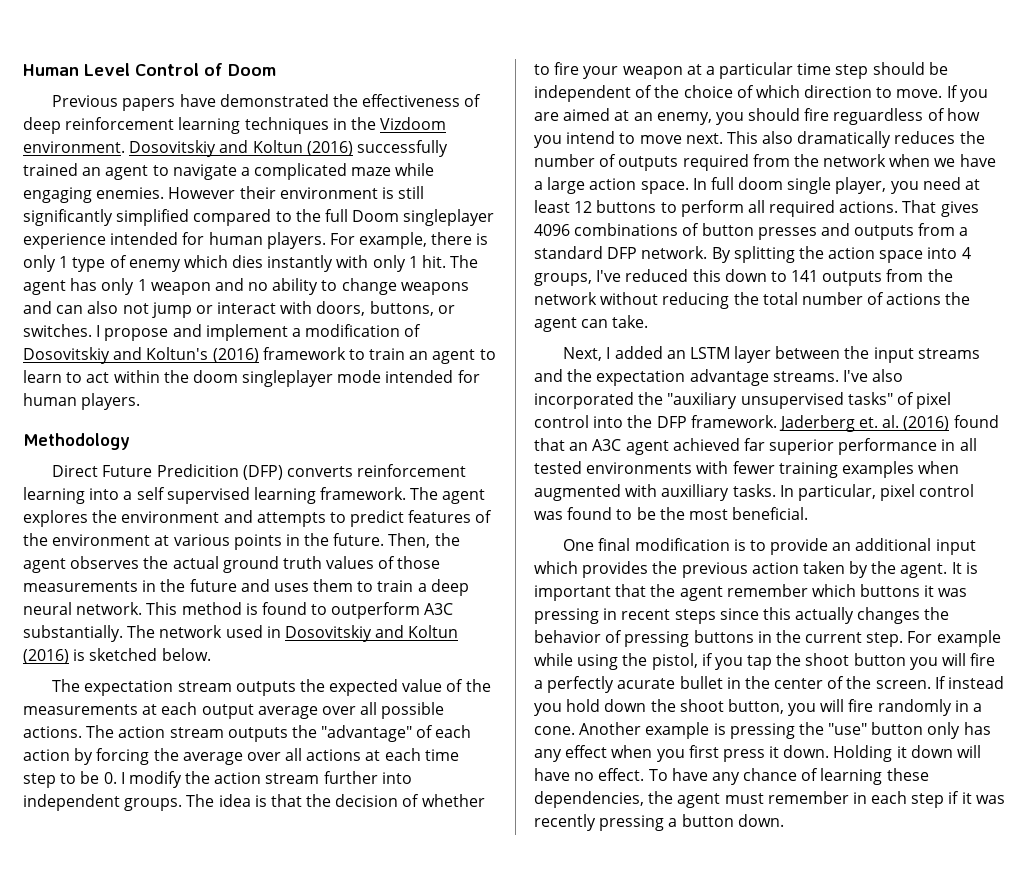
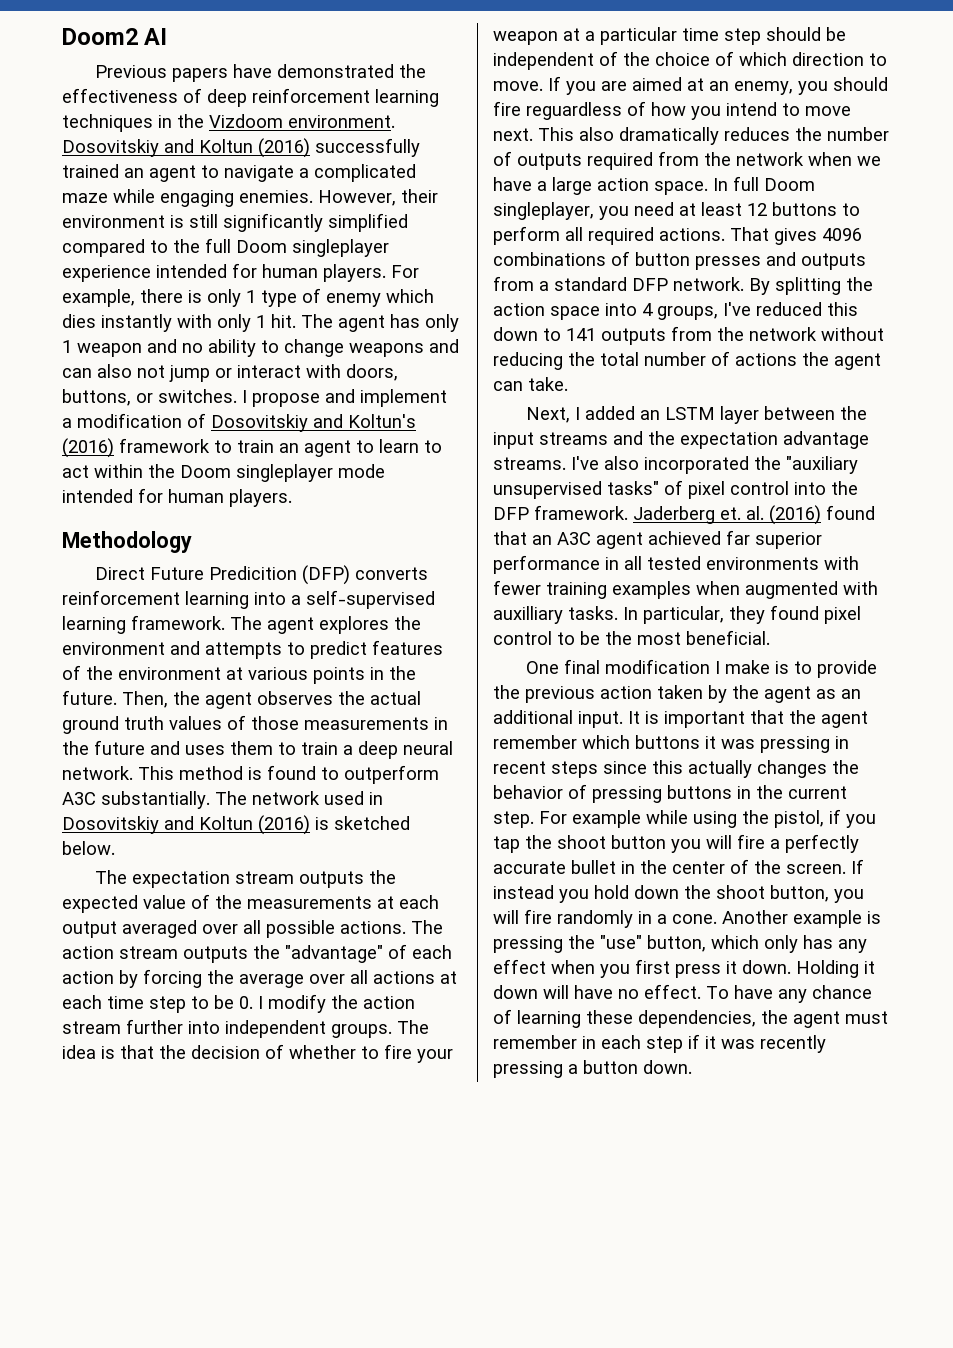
[23,63,276,76] Human Level Control of Doom -> [62,28,168,45] Doom2 AI
[168,187,236,199] However -> [318,190,396,206] However,
[192,370,238,383] doom -> [180,465,231,478] Doom
[136,487,250,504] self supervised -> [306,590,435,609] self-supervised
[257,706,318,719] average -> [122,920,197,938] averaged
[738,177,887,194] doom single player, -> [764,178,815,191] [493,202,594,220] Doom singleplayer,
[880,484,975,501] [534,507,613,520] pixel control was found -> [729,605,861,624] [493,631,552,645] they found pixel control
(730, 544) none -> [714,660,770,674] I make
[832,538,976,555] [534,561,649,578] an additional input which provides -> (877, 669) none
[900,563,948,578] agent. -> [764,686,861,703] [493,710,623,728] agent as an additional input.
[617,678,676,689] acurate -> [493,861,566,874] accurate
[871,722,924,735] button -> [647,935,759,952] button, which

